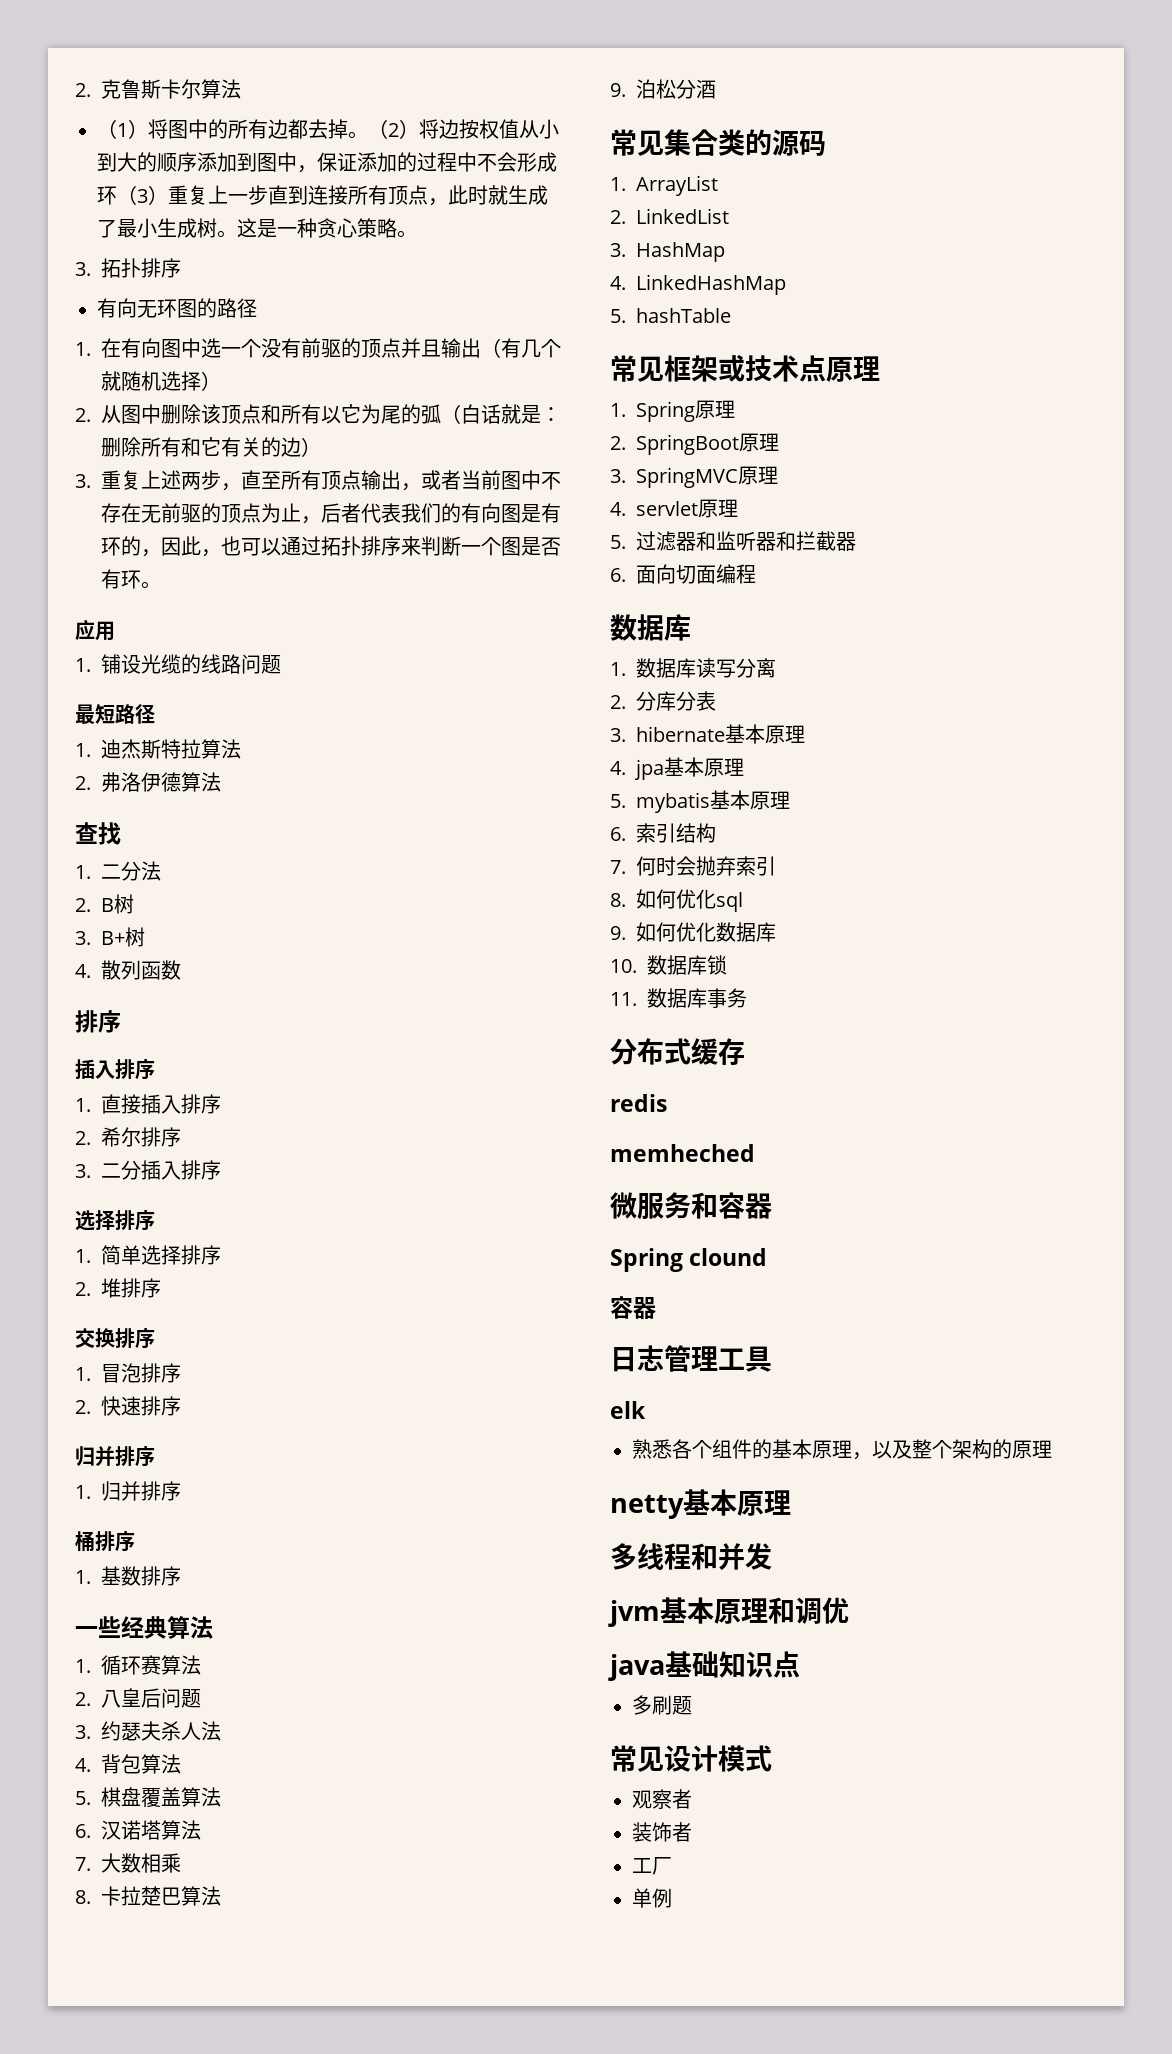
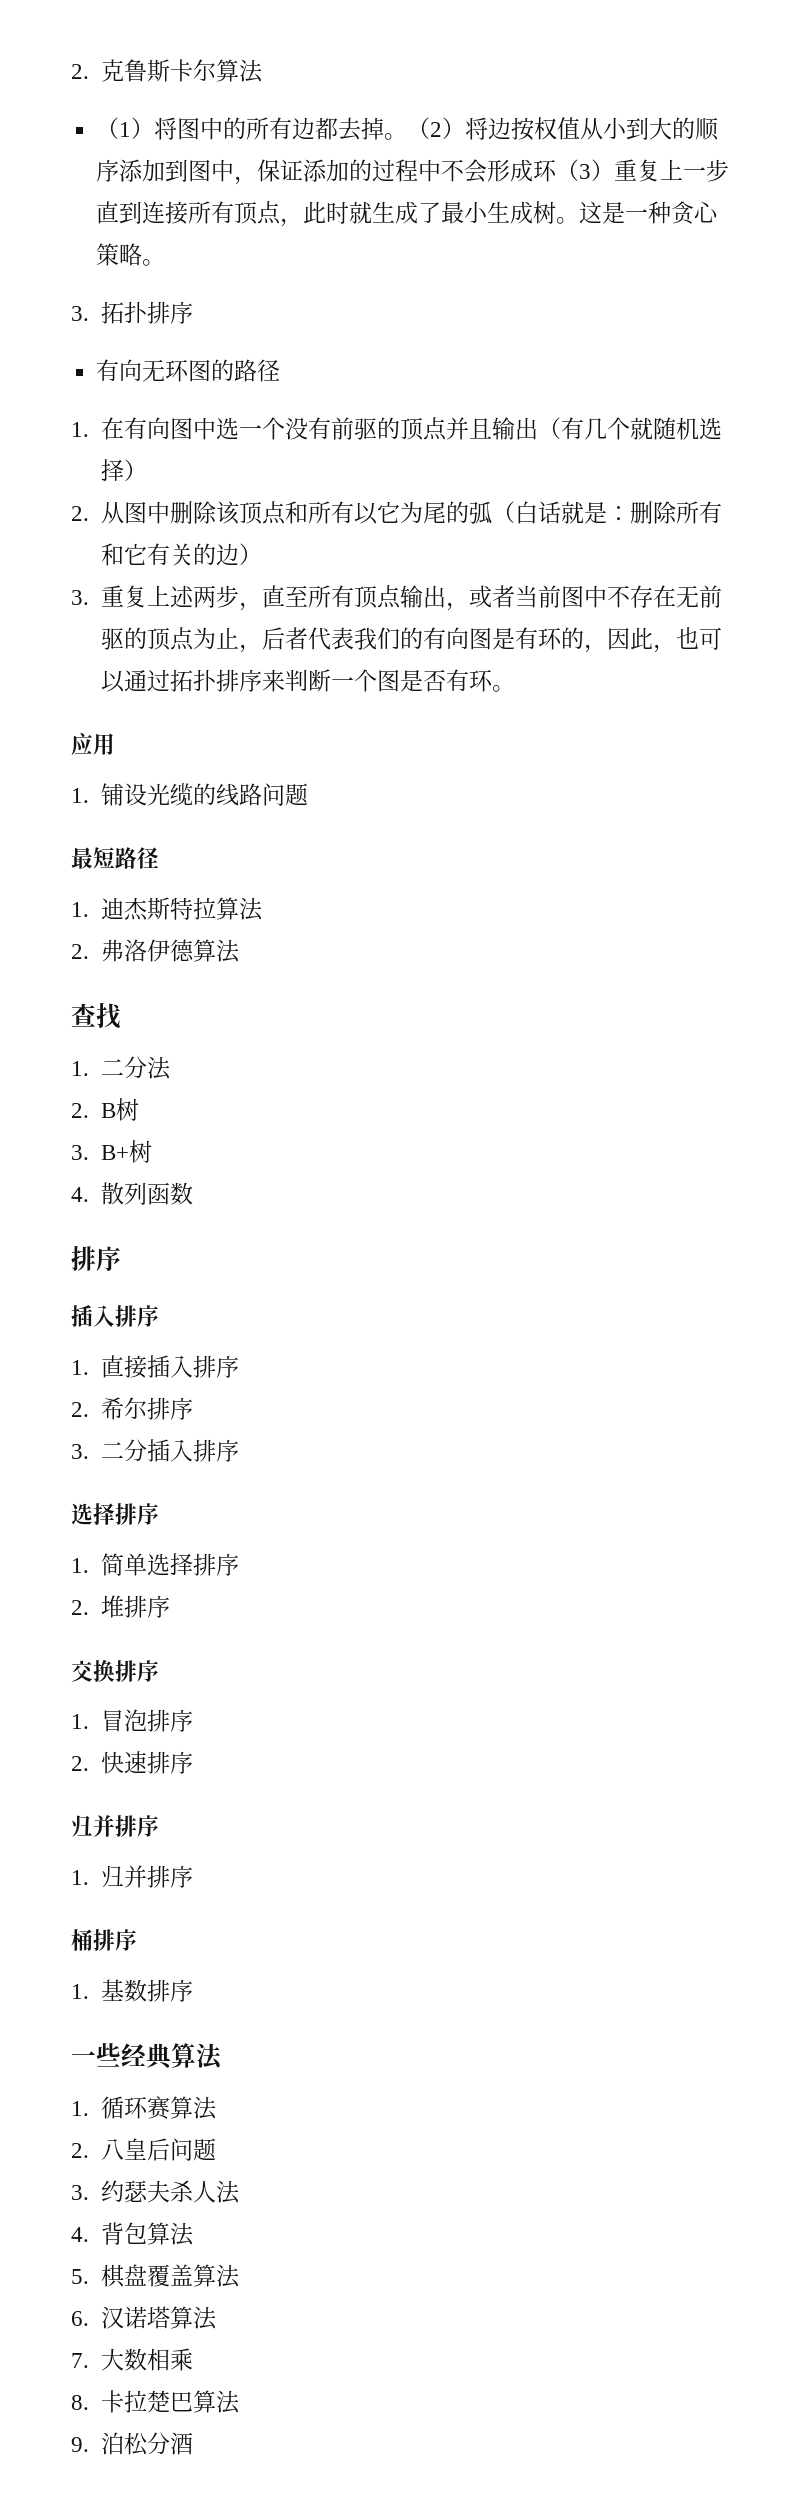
[610,129,826,156] [610,175,718,196] [610,208,729,224] [610,242,725,262] [610,274,786,295] [610,308,731,323] [610,355,880,382] [610,400,735,422] [610,433,779,455] [610,466,778,488] [610,499,738,518] [610,531,856,551] [610,564,756,584] [610,614,691,641] [610,658,776,678] [610,691,716,711] [610,724,805,744] [610,757,744,780] [610,790,790,813] [610,823,716,843] [610,856,776,876] [610,889,743,912] [610,922,776,942] [610,955,727,975] [610,988,747,1008] [610,1038,745,1065] [610,1094,667,1112] [610,1144,755,1162] [610,1192,772,1220] [610,1248,768,1272] [610,1296,656,1319] [610,1345,772,1372] [610,1401,646,1419] [632,1439,1052,1460] [610,1489,791,1519] [610,1543,772,1570] [608,1597,849,1627] [608,1651,800,1681] [632,1695,692,1715] [610,1745,772,1772] [632,1789,692,1810] [632,1822,692,1842] [632,1857,672,1875] [632,1888,672,1908] // 常见集合类的源码 // 1. ArrayList // 2. LinkedList // 3. HashMap // 4. LinkedHashMap // 5. hashTable // 常见框架或技术点原理 // 1. Spring原理 // 2. SpringBoot原理 // 3. SpringMVC原理 // 4. servlet原理 // 5.过滤器和监听器和拦截器 // 6.面向切面编程 // 数据库 // 1.数据库读写分离 // 2.分库分表 // 3. hibernate基本原理 // 4. jpa基本原理 // 5. mybatis基本原理 // 6.索引结构 // 7.何时会抛弃索引 // 8.如何优化sql // 9.如何优化数据库 // 10.数据库锁 // 11.数据库事务 // 分布式缓存 // redis // memheched // 微服务和容器 // Spring clound // 容器 // 日志管理工具 // elk // 熟悉各个组件的基本原理，以及整个架构的原理 // netty基本原理 // 多线程和并发 // jvm基本原理和调优 // java基础知识点 // 多刷题 // 常见设计模式 // 观察者 // 装饰者 // 工厂 // 单例 -> (193, 2443) none

